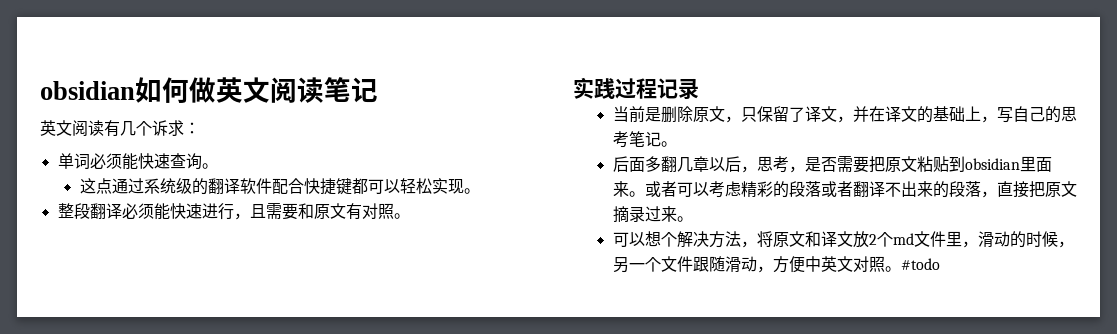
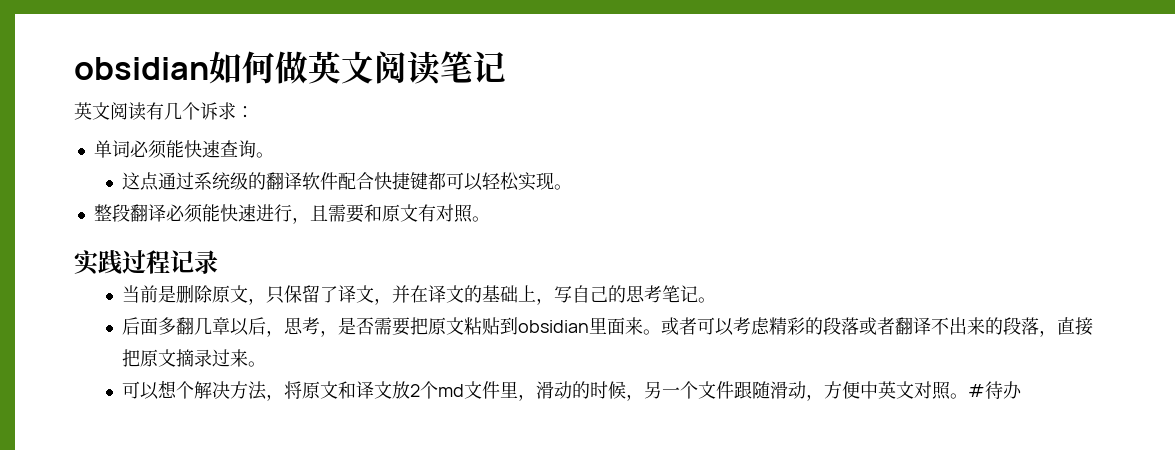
[900,258,940,270] #todo -> [967,381,1022,399] #待办

